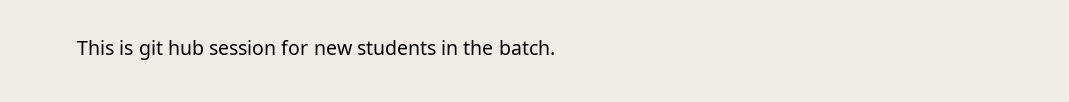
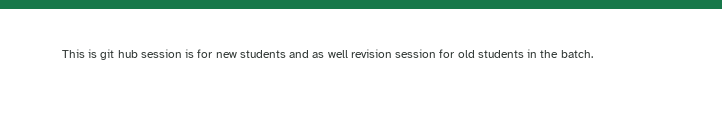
(277, 47) none -> [185,49,195,58] is
(436, 47) none -> [289,49,524,58] and as well revision session for old students

